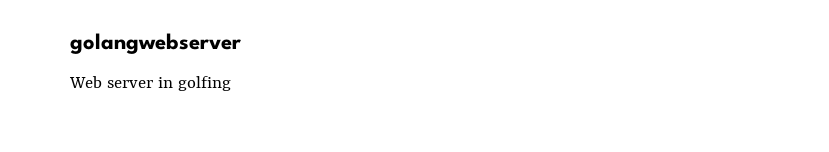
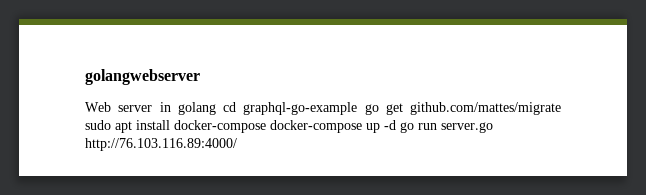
[177,76,231,91] golfing -> [177,102,561,115] [85,120,493,133] [85,138,237,151] golang cd graphql-go-example go get github.com/mattes/migrate sudo apt install docker-compose docker-compose up -d go run server.go http://76.103.116.89:4000/

